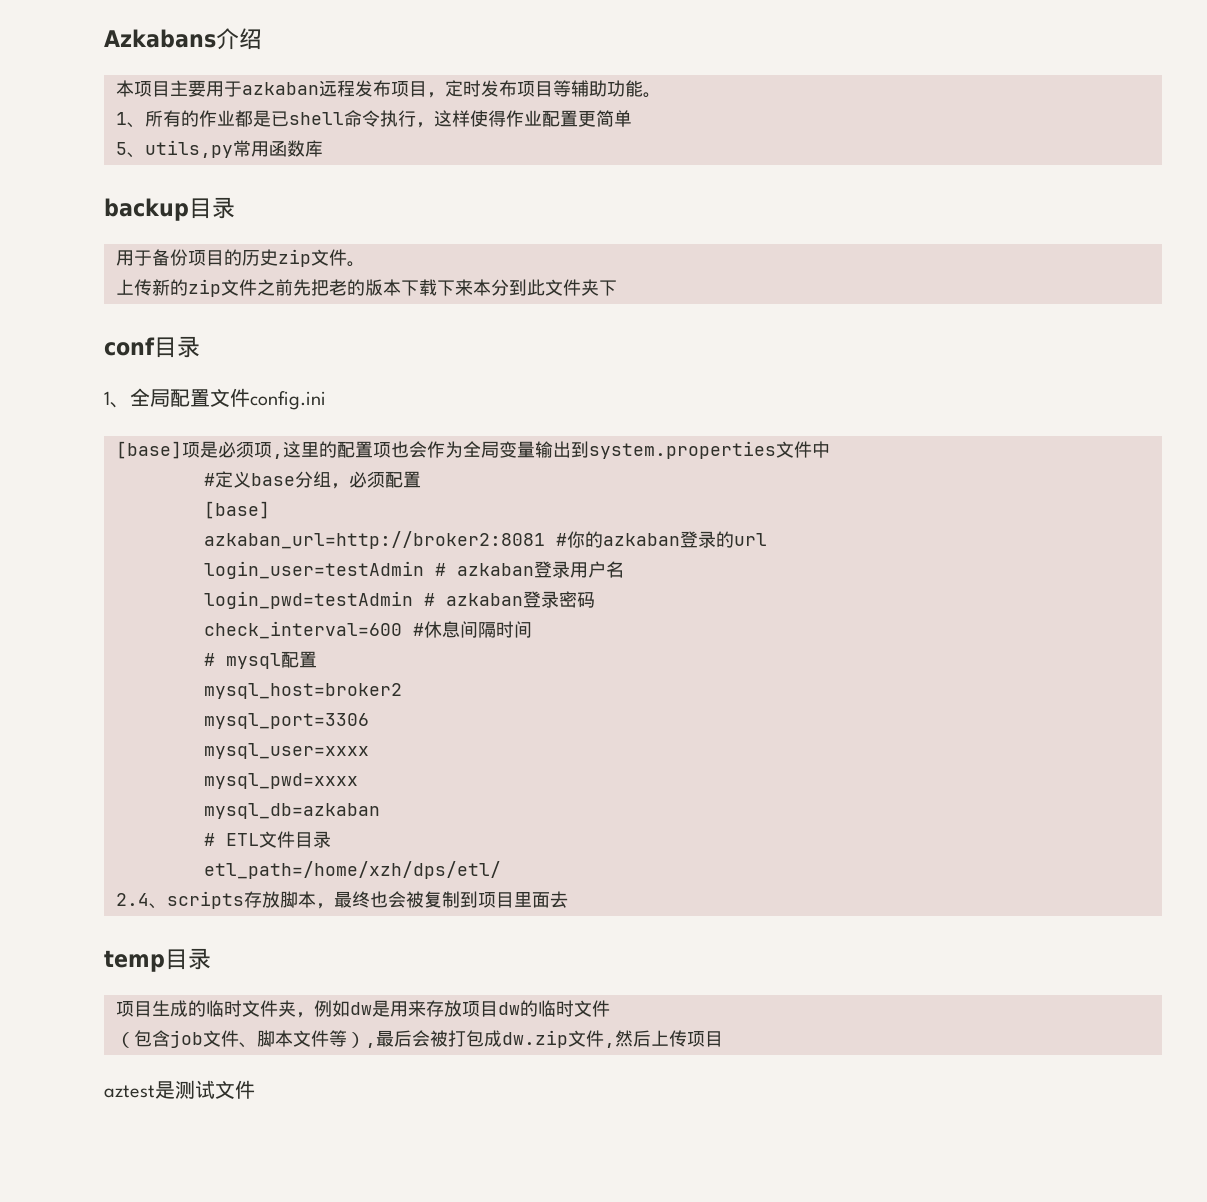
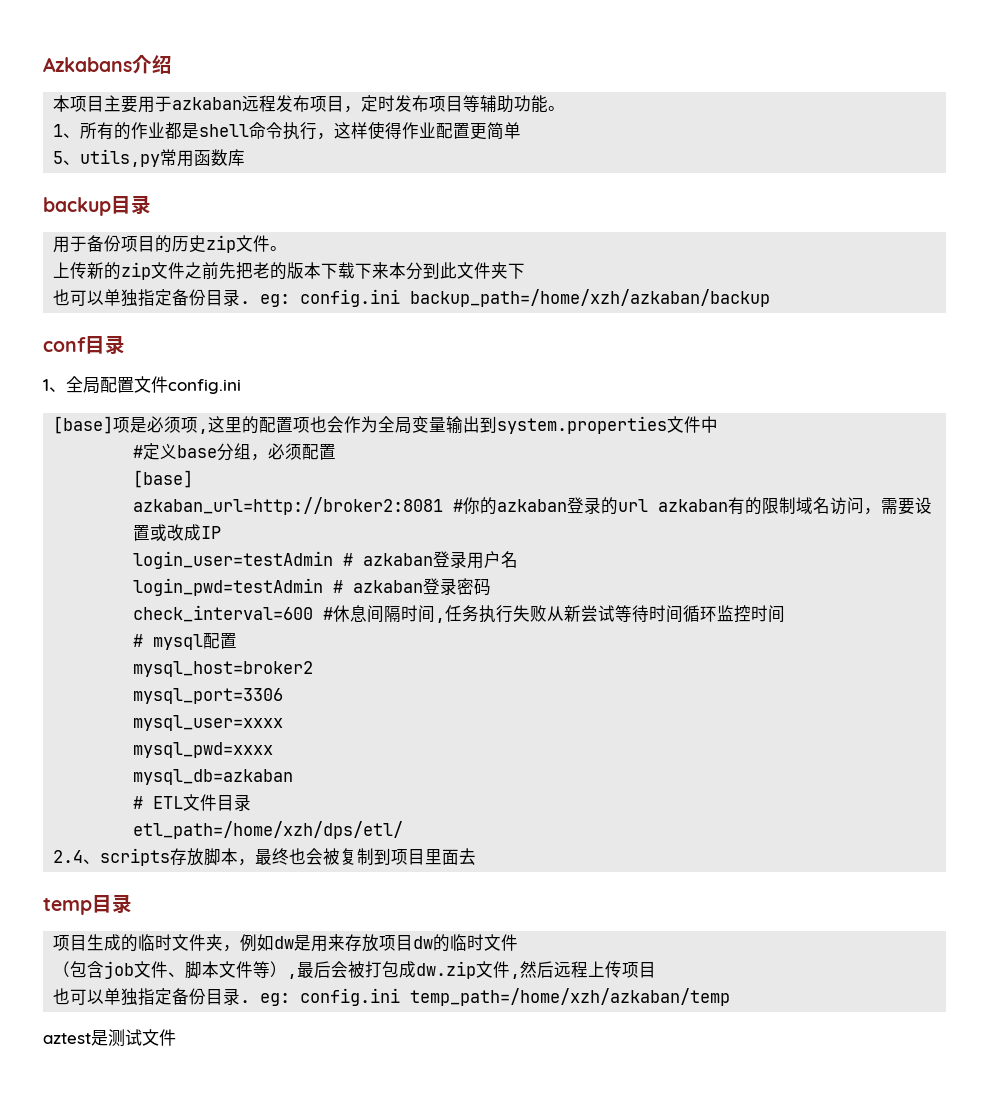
[271,111,289,127] 已 -> (200, 131) none
(617, 288) none -> [53,289,771,307] // 也可以单独指定备份目录. eg: config.ini backup_path=/home/xzh/azkaban/backup
(767, 539) none -> [658,497,933,515] [133,524,222,541] azkaban有的限制域名访问，需要设置或改成IP
(532, 629) none -> [435,605,786,623] ,任务执行失败从新尝试等待时间循环监控时间
(651, 1038) none -> [554,961,589,978] 远程
(723, 1039) none -> [53,988,731,1006] // 也可以单独指定备份目录. eg: config.ini temp_path=/home/xzh/azkaban/temp

